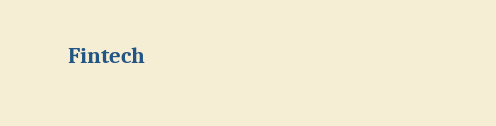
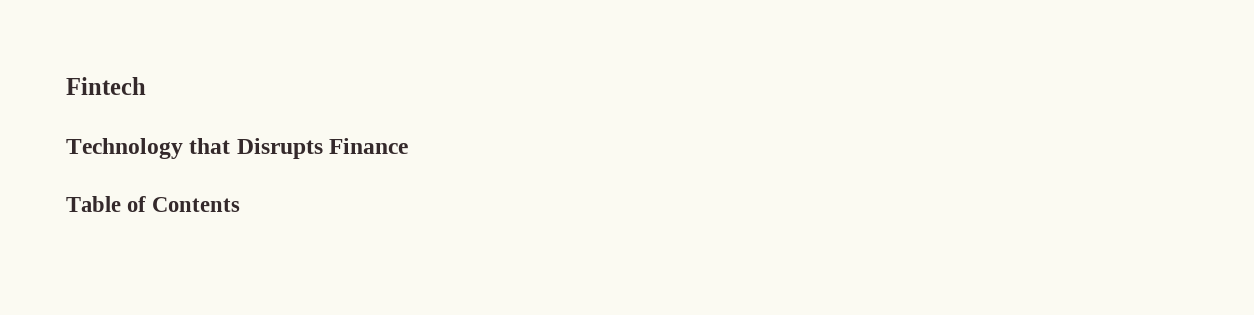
(145, 55) none -> [66,138,409,159] [66,196,241,212] // Technology that Disrupts Finance // Table of Contents

